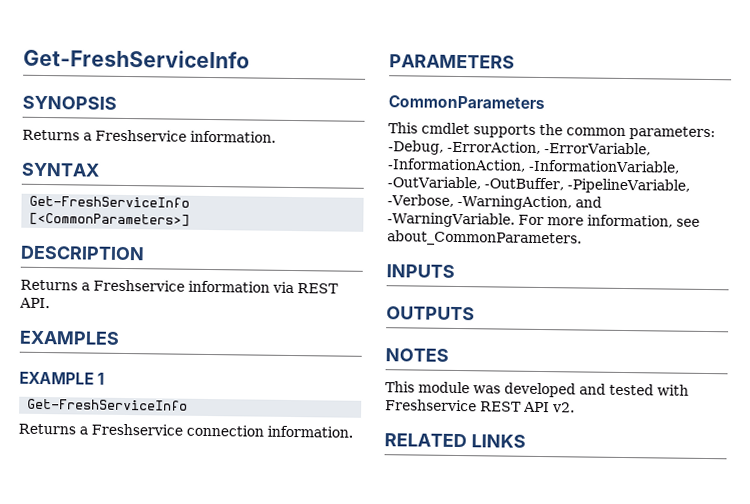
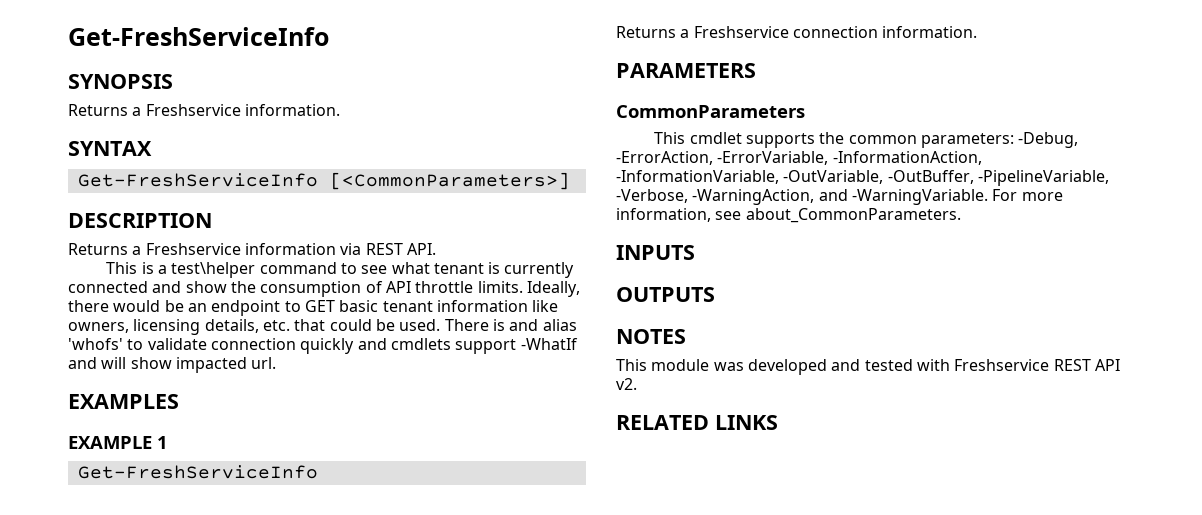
(50, 303) none -> [106,262,575,278] [68,281,580,297] [68,300,559,316] [68,319,577,335] [68,338,578,354] [68,357,277,373] // This is a test\helper command to see what tenant is currently connected and show the consumption of API throttle limits. Ideally, there would be an endpoint to GET basic tenant information like owners, licensing details, etc. that could be used. There is and alias 'whofs' to validate connection quickly and cmdlets support -WhatIf and will show impacted url.

